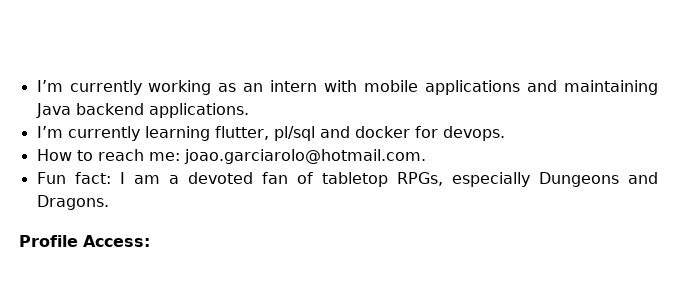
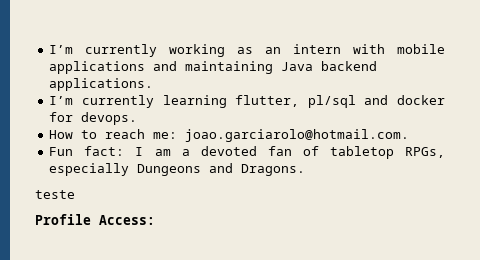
(109, 202) none -> [35,190,75,199] // teste

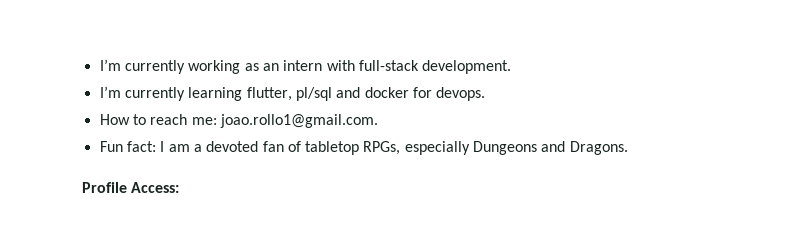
[397,44,445,54] [49,61,378,74] [49,78,154,91] mobile applications and maintaining Java backend applications. -> [358,60,512,74] full-stack development.
[185,129,410,142] joao.garciarolo@hotmail.com. -> [219,114,378,128] joao.rollo1@gmail.com.
[35,190,75,199] // teste -> (628, 148) none

